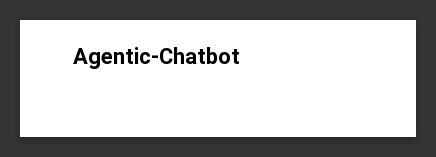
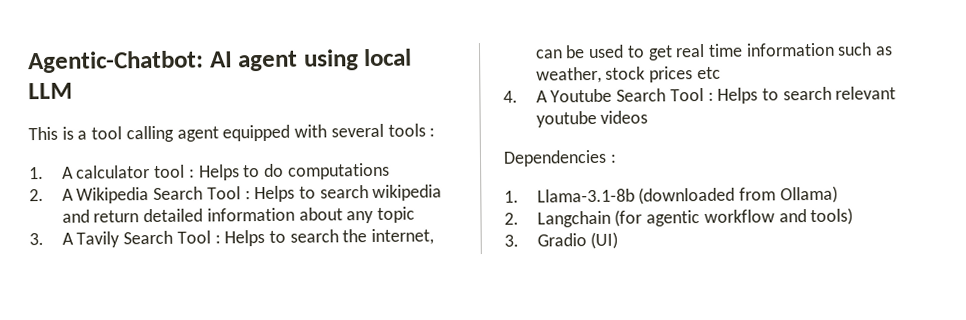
[73,47,240,69] Agentic-Chatbot -> [28,48,413,74] [28,82,73,100] [28,123,436,143] [29,162,390,181] [29,184,443,204] [61,206,416,224] [29,228,435,248] [534,42,894,61] [535,66,721,84] [503,86,897,104] [535,110,649,128] [503,149,617,167] [504,185,838,205] [504,207,854,228] [504,231,619,250] Agentic-Chatbot: AI agent using local LLM // This is a tool calling agent equipped with several tools : // 1. A calculator tool : Helps to do computations // 2. A Wikipedia Search Tool : Helps to search wikipedia and return detailed information about any topic // 3. A Tavily Search Tool : Helps to search the internet, can be used to get real time information such as weather, stock prices etc // 4. A Youtube Search Tool : Helps to search relevant youtube videos // Dependencies : // 1. Llama-3.1-8b (downloaded from Ollama) // 2. Langchain (for agentic workflow and tools) // 3. Gradio (UI)

